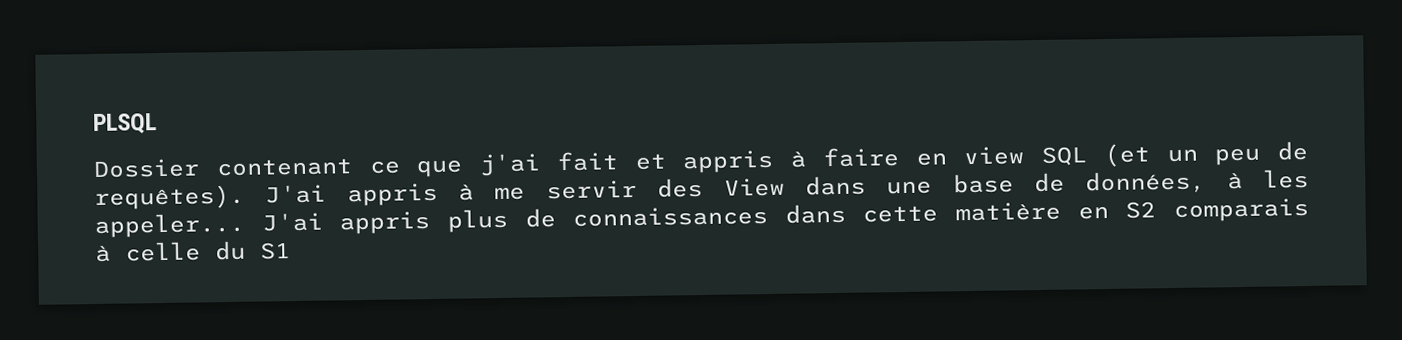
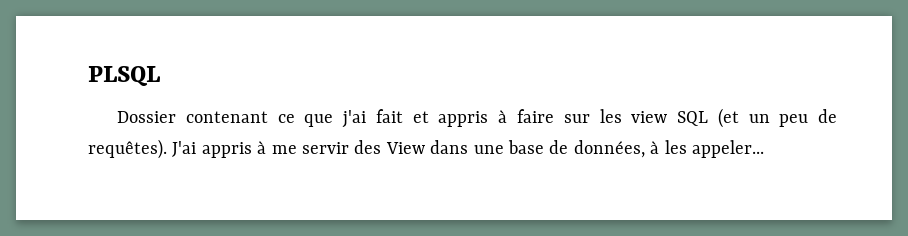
[915,152,947,166] en -> [563,109,622,123] sur les
[261,197,1309,235] [95,240,291,262] J'ai appris plus de connaissances dans cette matière en S2 comparais à celle du S1 -> (764, 149) none

